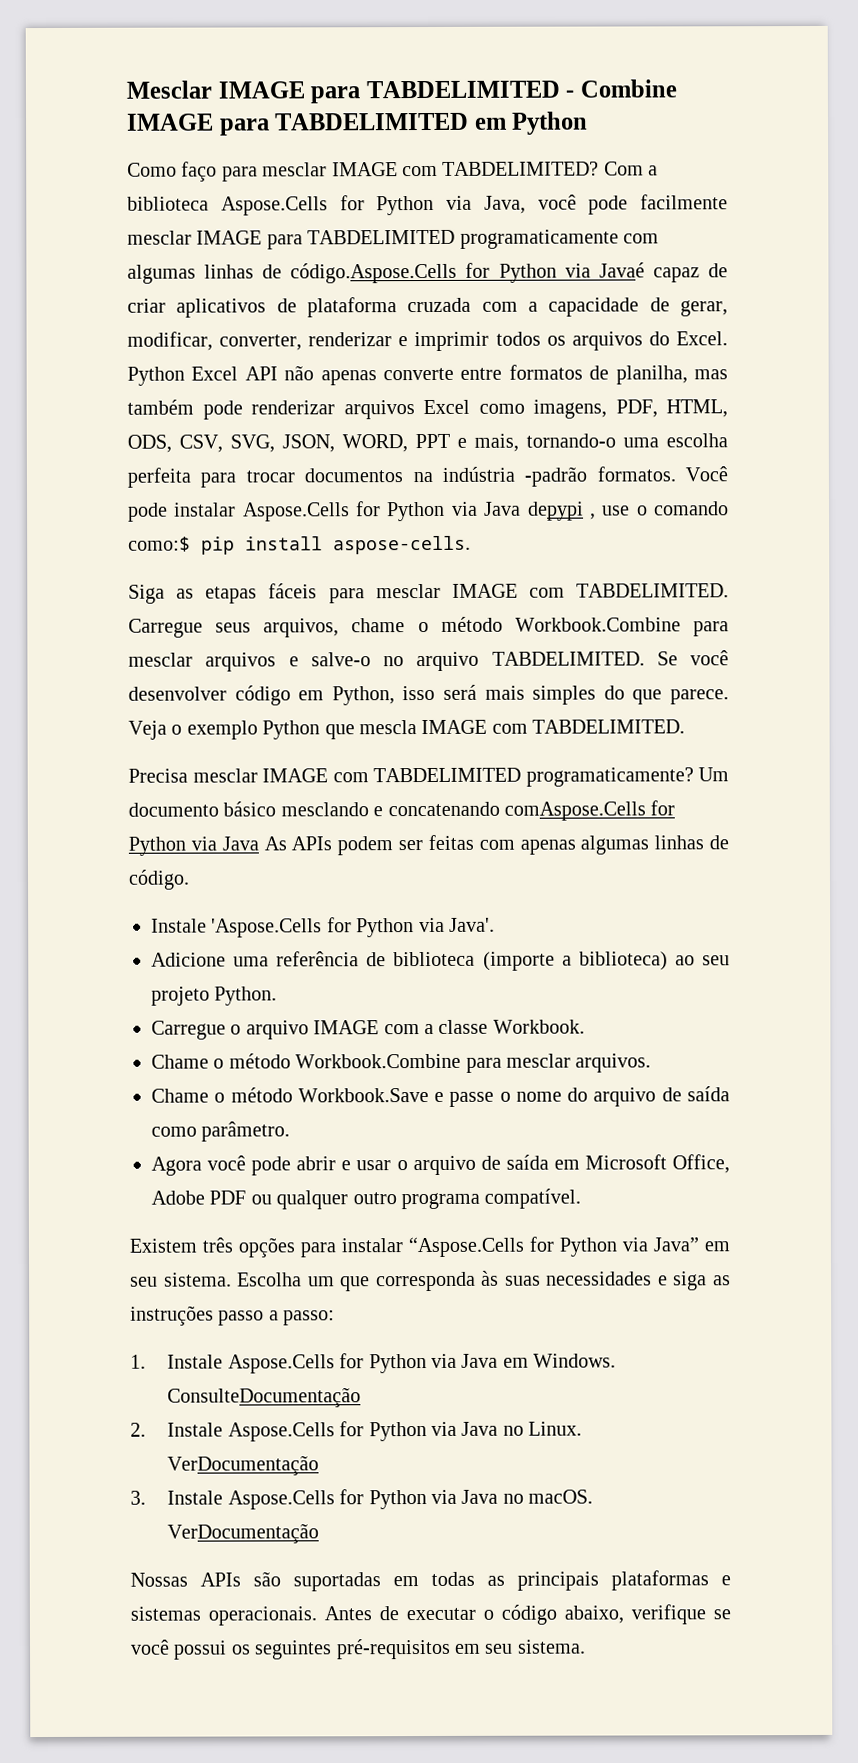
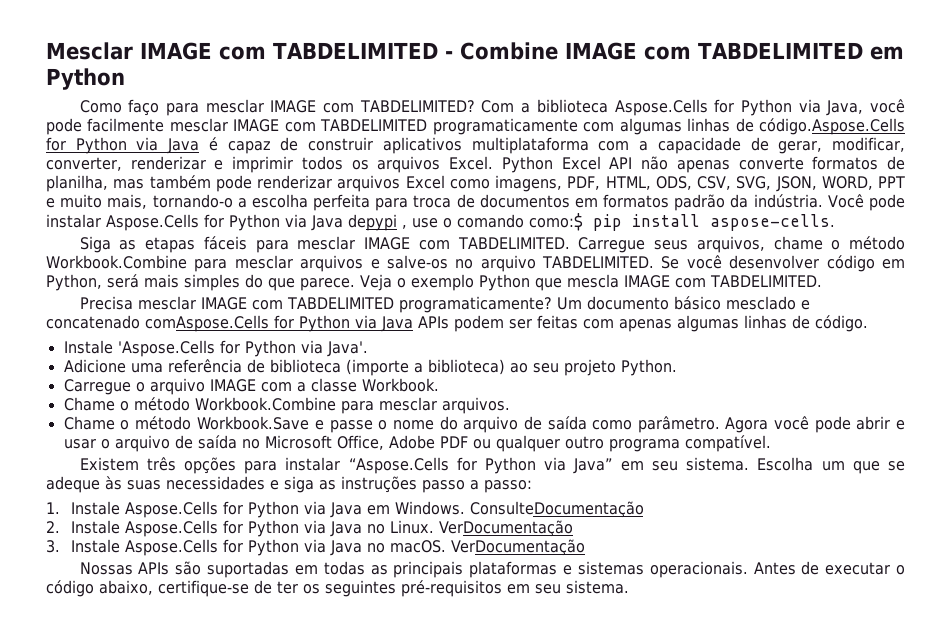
[310,86,361,104] para -> [219,46,266,60] com
[219,118,270,136] para -> [643,46,691,60] com
[266,234,303,250] para -> [284,122,316,132] com
[598,262,728,283] [127,297,472,318] Javaé capaz de criar aplicativos de plataforma cruzada -> [167,137,589,154] Java é capaz de construir aplicativos multiplataforma
[648,331,670,346] do -> (441, 164) none
[460,367,503,380] entre -> (804, 163) none
(467, 442) none -> [60,194,103,208] muito
[623,437,659,448] uma -> [237,198,247,208] a
[245,466,676,487] trocar documentos na indústria -padrão formatos. -> [413,194,823,211] troca de documentos em formatos padrão da indústria.
[310,652,371,667] salve-o -> [386,255,448,269] salve-os
[402,685,436,701] isso -> (102, 282) none
[280,801,500,817] mesclando e concatenando -> [725,296,810,310] [46,315,140,329] mesclado e concatenado
[263,836,287,851] As -> (413, 324) none
(291, 1131) // -> (720, 424) none
[553,1159,580,1170] em -> [241,439,260,449] no
[375,1271,476,1292] corresponda -> [887,461,905,471] [46,476,100,493] se adeque
[631,1604,731,1625] [130,1639,228,1660] verifique se você possui -> [158,580,298,597] certifique-se de ter

